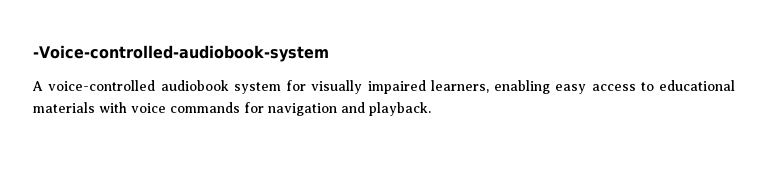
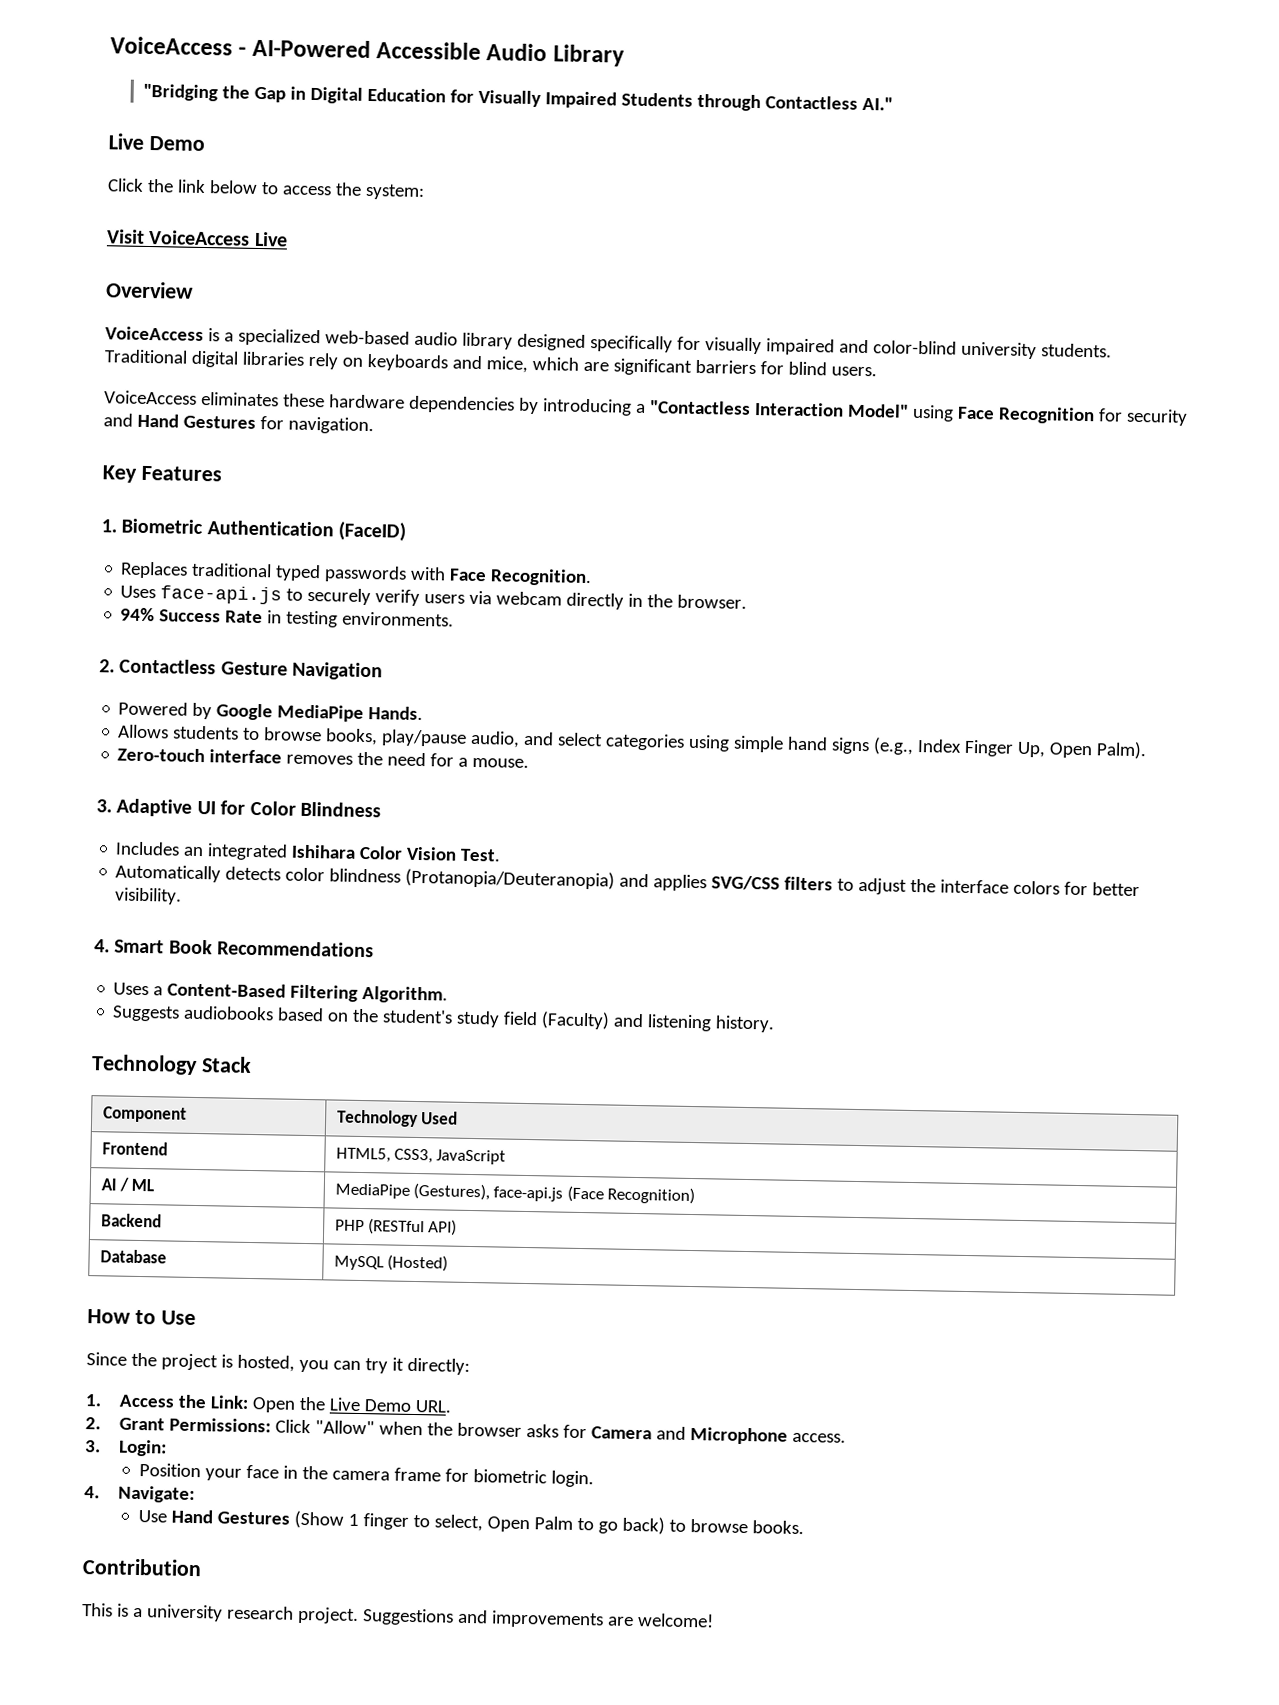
[33,45,329,62] [32,80,735,94] [33,102,431,116] -Voice-controlled-audiobook-system // A voice-controlled audiobook system for visually impaired learners, enabling easy access to educational materials with voice commands for navigation and playback. -> [110,36,625,67] [143,83,894,112] [108,133,205,151] [107,178,425,200] [106,229,288,247] [105,281,194,299] [105,326,1112,360] [104,349,877,377] [104,390,1188,426] [103,413,374,435] [102,465,222,483] [101,518,407,542] [120,561,593,587] [120,585,748,610] [120,607,455,628] [99,658,384,681] [118,701,424,722] [118,724,1148,760] [117,747,530,768] [96,798,381,818] [115,841,502,862] [115,864,1141,897] [114,887,183,905] [94,939,375,958] [113,982,449,1004] [112,1005,776,1033] [91,1054,252,1076] [102,1106,187,1123] [335,1109,458,1128] [101,1141,168,1156] [335,1147,507,1165] [100,1177,155,1192] [334,1182,696,1205] [100,1213,162,1228] [334,1218,458,1236] [99,1249,167,1264] [333,1254,448,1272] [87,1309,196,1326] [86,1352,470,1376] [85,1394,453,1413] [85,1417,847,1445] [85,1439,168,1457] [138,1463,594,1488] [84,1485,196,1504] [137,1509,804,1535] [82,1558,202,1577] [82,1603,714,1629] VoiceAccess - AI-Powered Accessible Audio Library // "Bridging the Gap in Digital Education for Visually Impaired Students through Contactless AI." // Live Demo // Click the link below to access the system: // Visit VoiceAccess Live // Overview // VoiceAccess is a specialized web-based audio library designed specifically for visually impaired and color-blind university students. Traditional digital libraries rely on keyboards and mice, which are significant barriers for blind users. // VoiceAccess eliminates these hardware dependencies by introducing a "Contactless Interaction Model" using Face Recognition for security and Hand Gestures for navigation. // Key Features // 1. Biometric Authentication (FaceID) // Replaces traditional typed passwords with Face Recognition. // Uses face-api.js to securely verify users via webcam directly in the browser. // 94% Success Rate in testing environments. // 2. Contactless Gesture Navigation // Powered by Google MediaPipe Hands. // Allows students to browse books, play/pause audio, and select categories using simple hand signs (e.g., Index Finger Up, Open Palm). // Zero-touch interface removes the need for a mouse. // 3. Adaptive UI for Color Blindness // Includes an integrated Ishihara Color Vision Test. // Automatically detects color blindness (Protanopia/Deuteranopia) and applies SVG/CSS filters to adjust the interface colors for better visibility. // 4. Smart Book Recommendations // Uses a Content-Based Filtering Algorithm. // Suggests audiobooks based on the student's study field (Faculty) and listening history. // Technology Stack // Component | Technology Used // Frontend | HTML5, CSS3, JavaScript // AI / ML | MediaPipe (Gestures), face-api.js (Face Recognition) // Backend | PHP (RESTful API) // Database | MySQL (Hosted) // How to Use // Since the project is hosted, you can try it directly: // 1. Access the Link: Open the Live Demo URL. // 2. Grant Permissions: Click "Allow" when the browser asks for Camera and Microphone access. // 3. Login: // Position your face in the camera frame for biometric login. // 4. Navigate: // Use Hand Gestures (Show 1 finger to select, Open Palm to go back) to browse books. // Contribution // This is a university research project. Suggestions and improvements are welcome!

